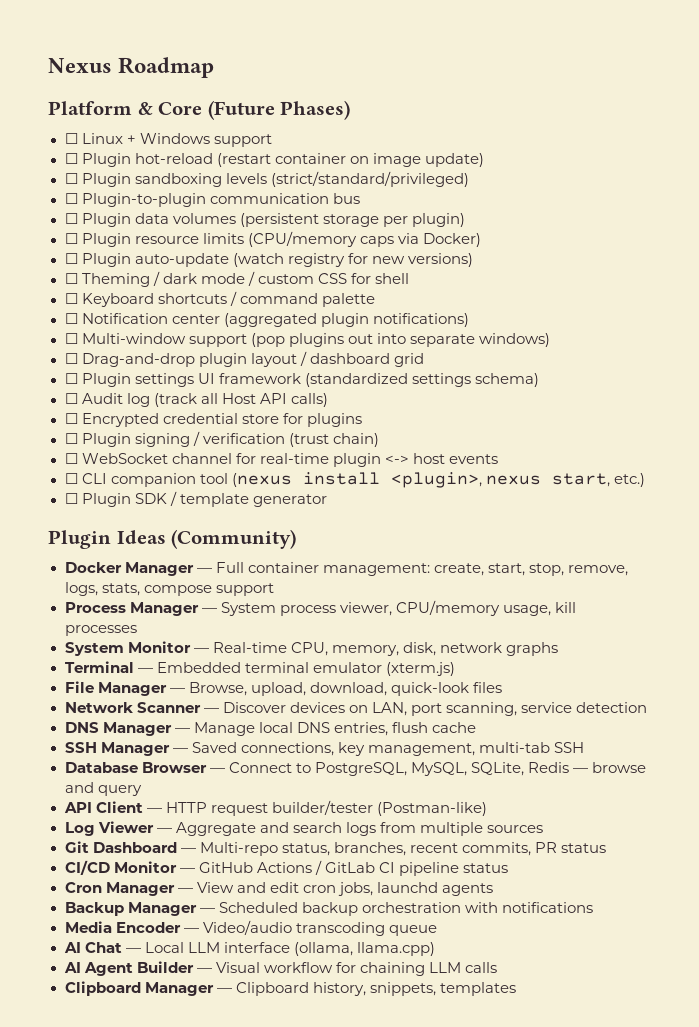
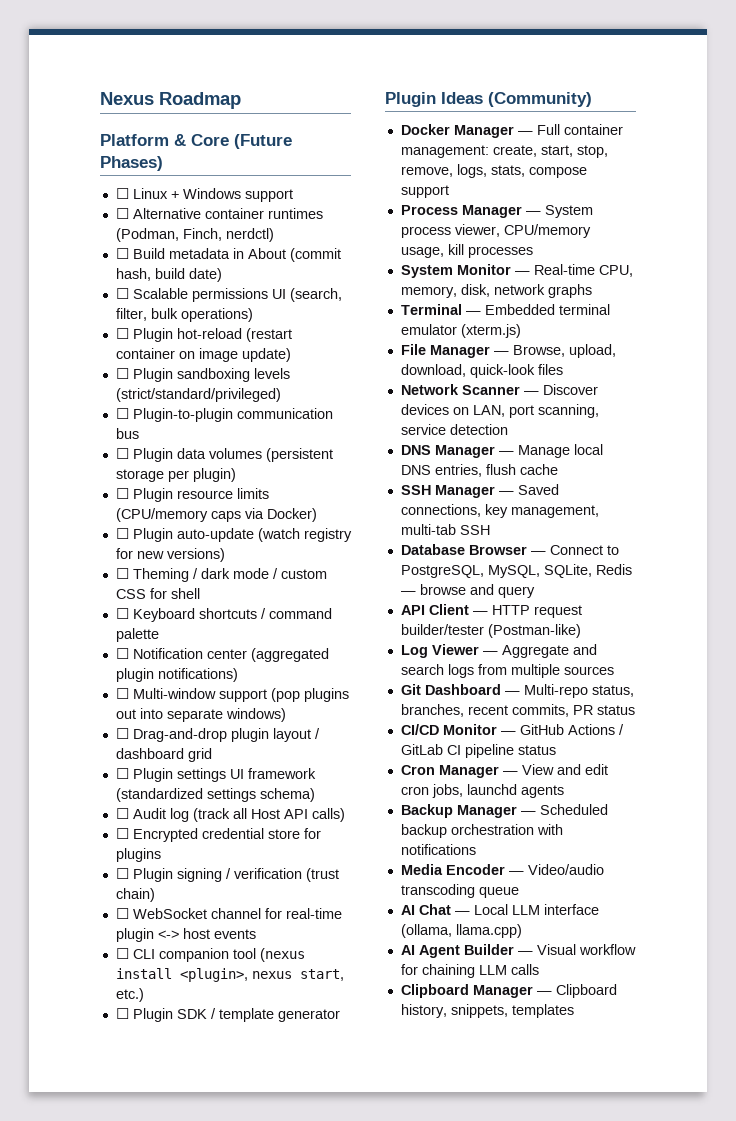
(272, 140) none -> [115,208,323,219] [115,228,274,242] [115,248,341,262] [115,268,222,282] [115,288,342,302] [115,308,253,322] // ☐ Alternative container runtimes (Podman, Finch, nerdctl) // ☐ Build metadata in About (commit hash, build date) // ☐ Scalable permissions UI (search, filter, bulk operations)

